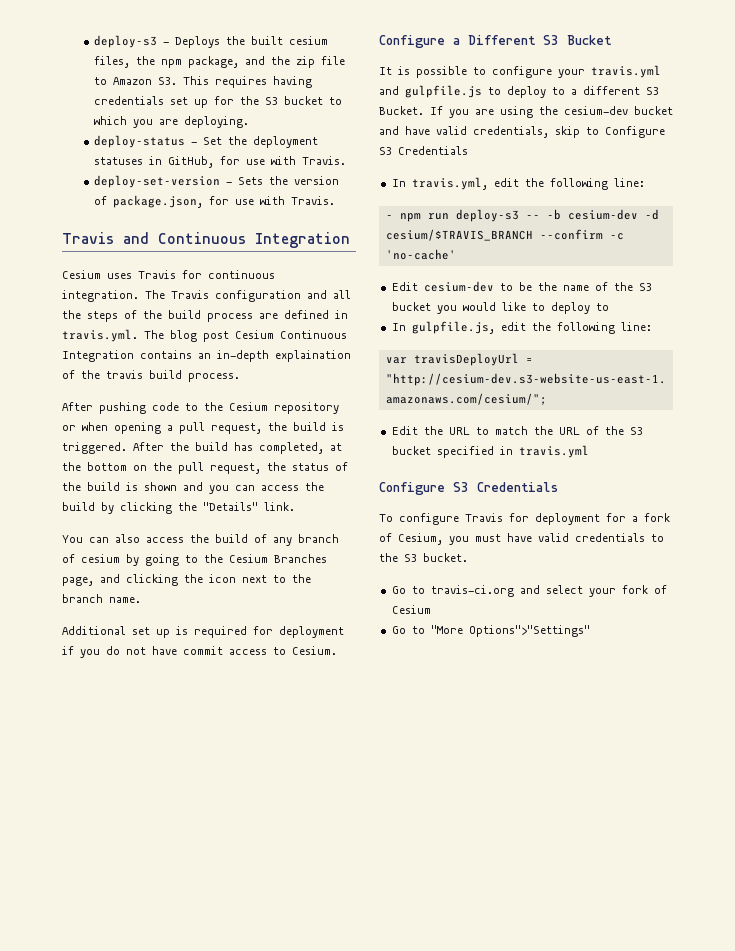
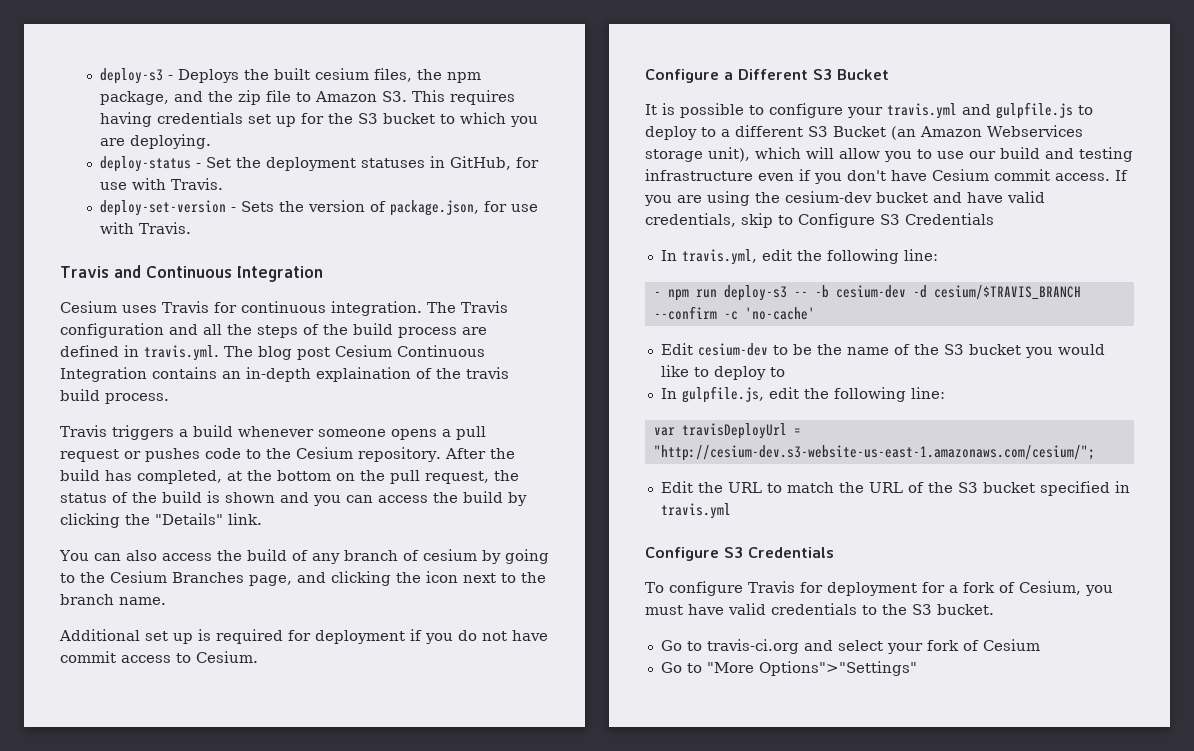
[62,402,339,414] [62,422,344,434] [62,442,127,454] After pushing code to the Cesium repository or when opening a pull request, the build is triggered. -> [60,425,486,440] [60,447,441,462] Travis triggers a build whenever someone opens a pull request or pushes code to the Cesium repository.
[379,106,424,115] Bucket. -> [833,125,1083,140] [645,147,1133,162] [645,169,1110,184] Bucket (an Amazon Webservices storage unit), which will allow you to use our build and testing infrastructure even if you don't have Cesium commit access.

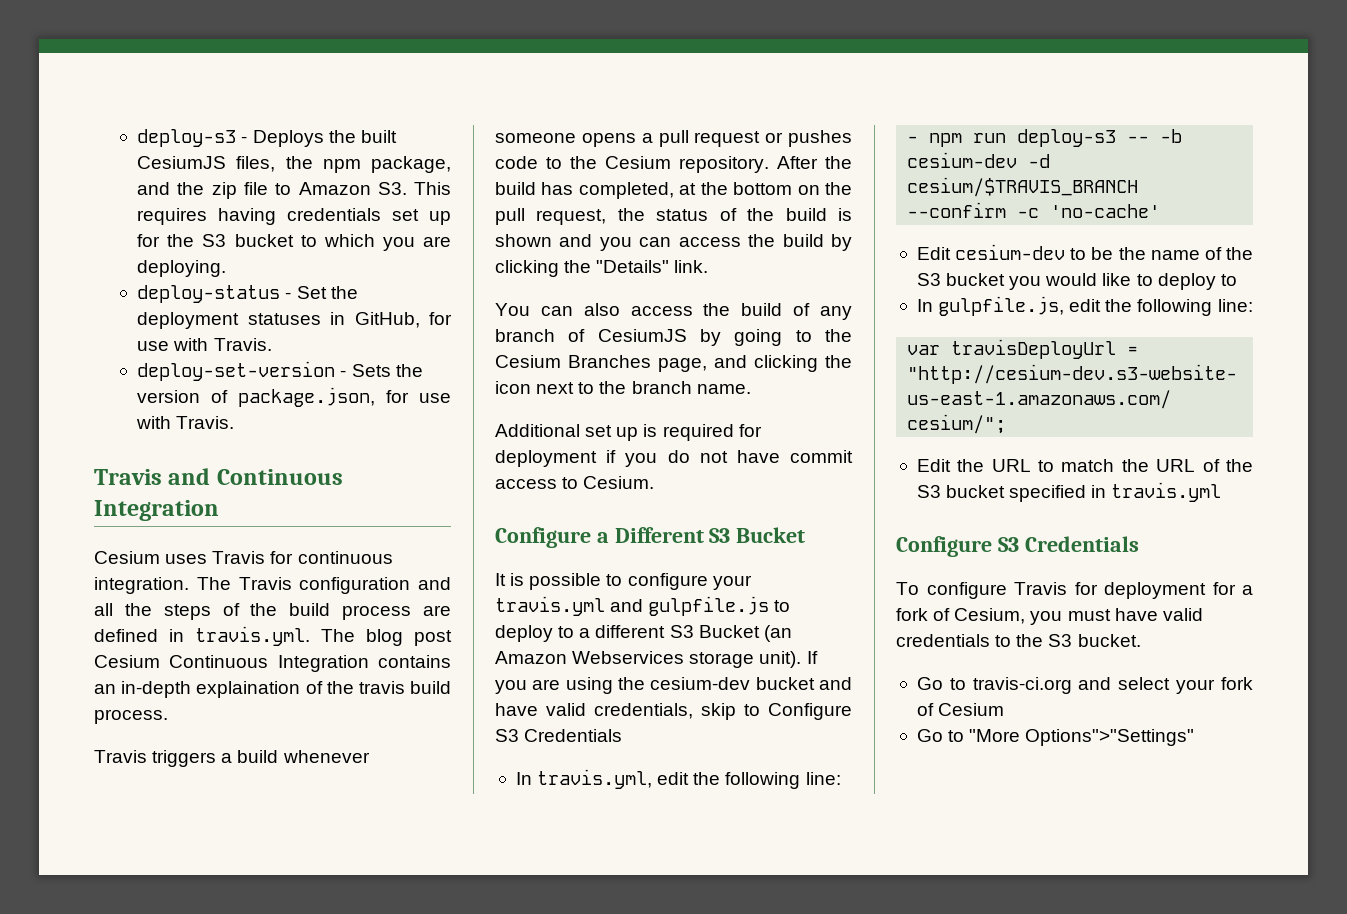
[315,68,370,80] cesium -> [137,156,227,169] CesiumJS
[422,549,477,561] cesium -> [597,329,687,342] CesiumJS
[708,147,1133,162] [645,169,1110,184] unit), which will allow you to use our build and testing infrastructure even if you don't have Cesium commit access. -> [759,651,802,668] unit).

